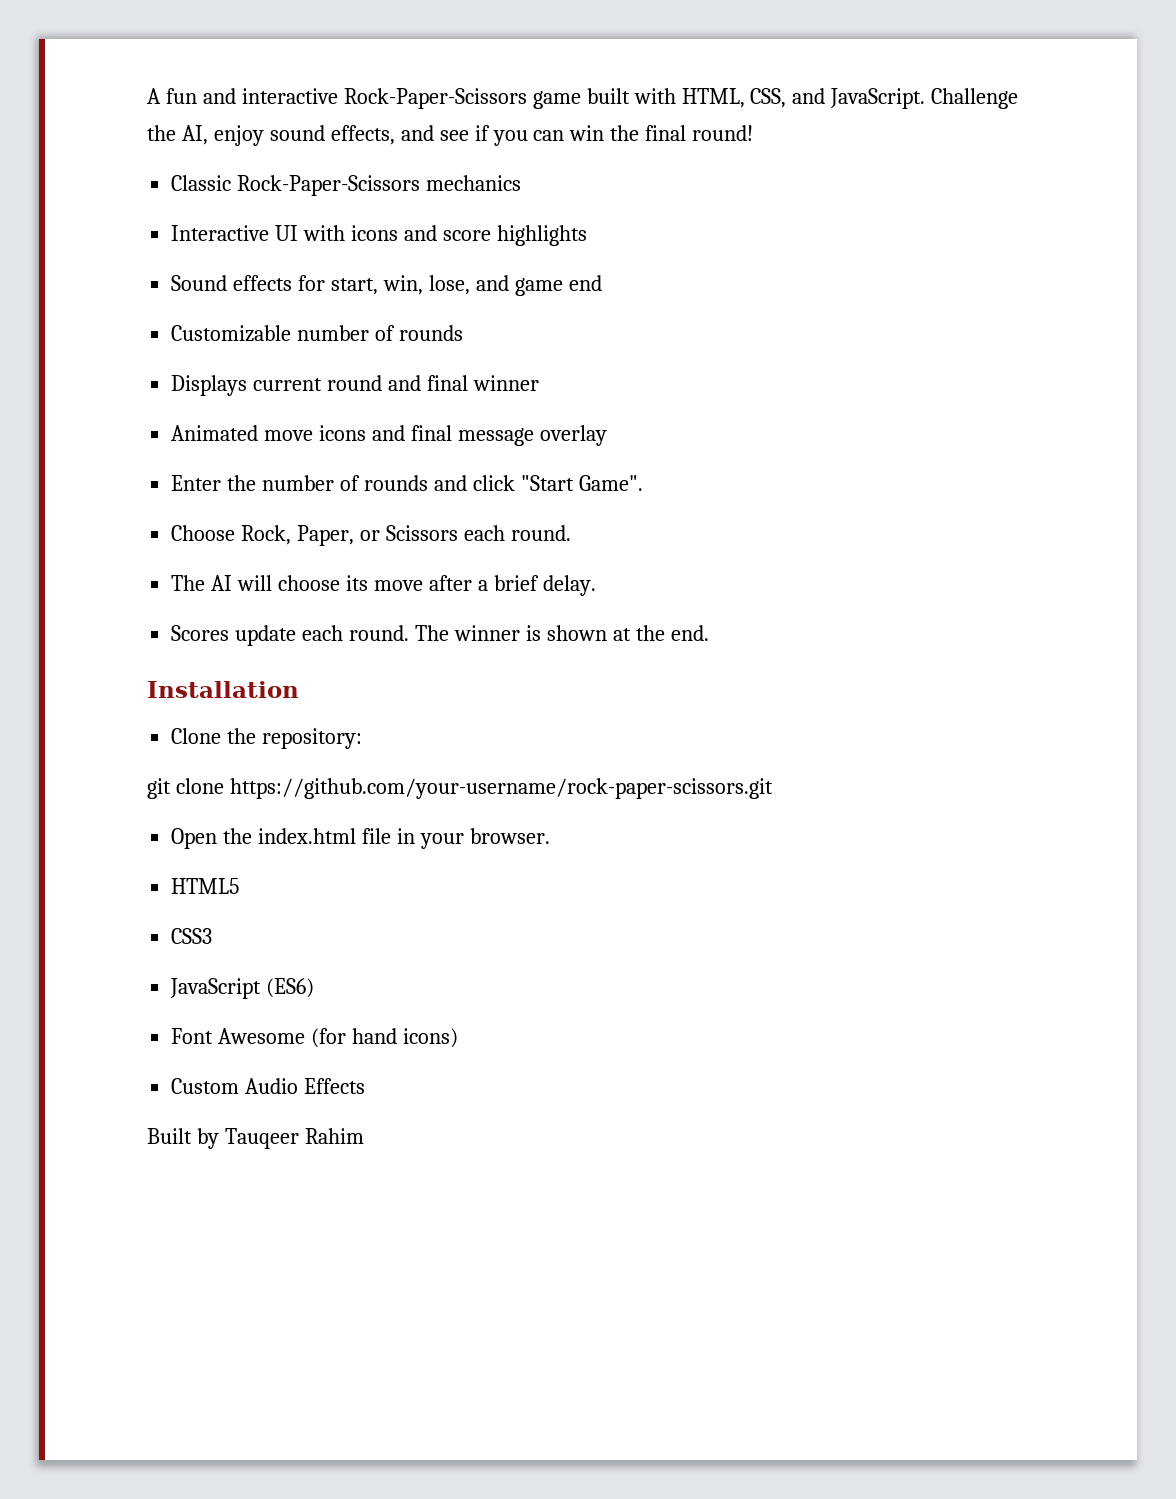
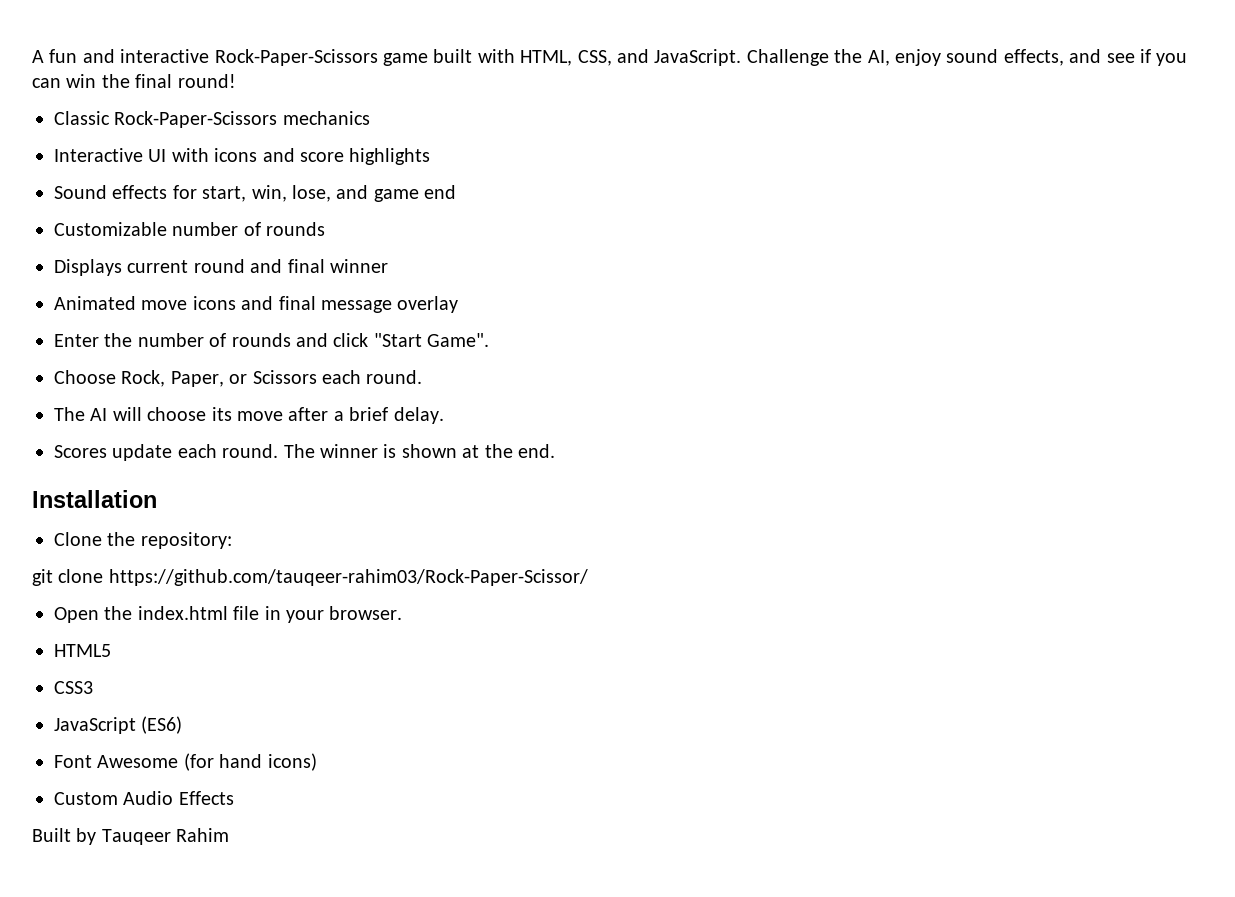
[229,778,773,799] https://github.com/your-username/rock-paper-scissors.git -> [108,569,588,586] https://github.com/tauqeer-rahim03/Rock-Paper-Scissor/

